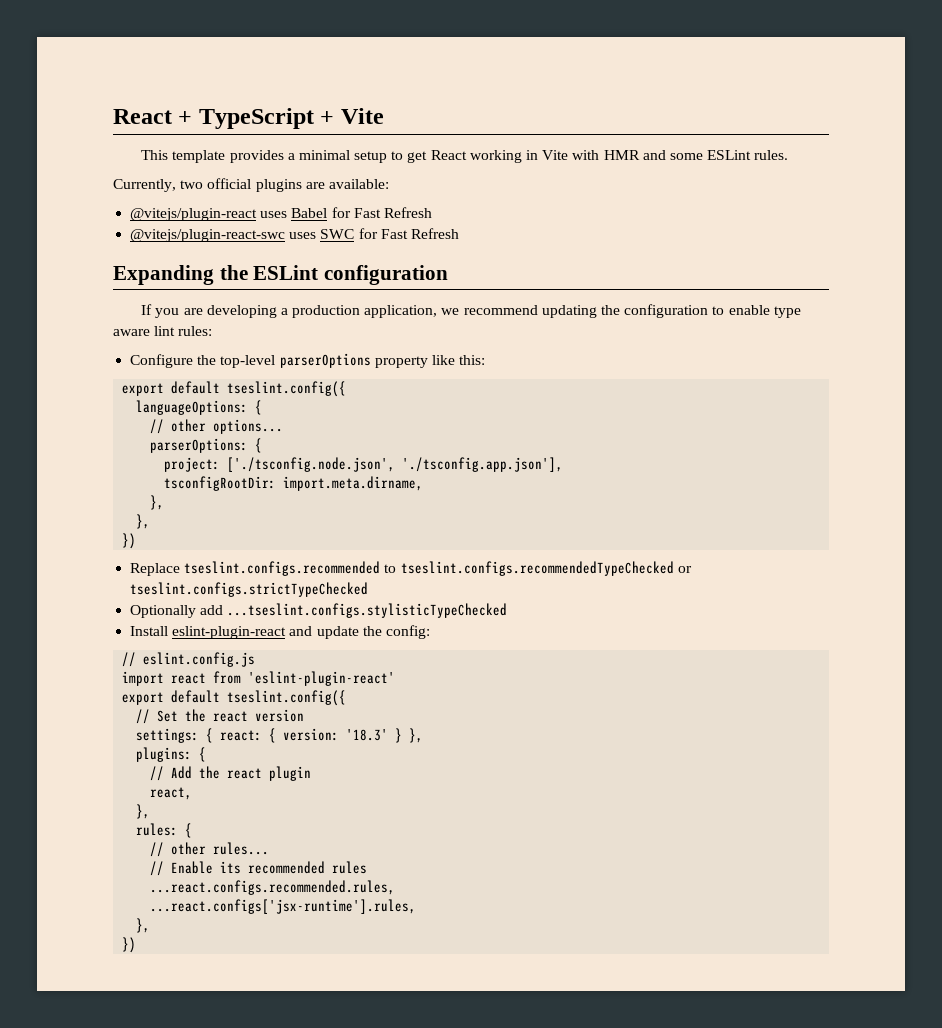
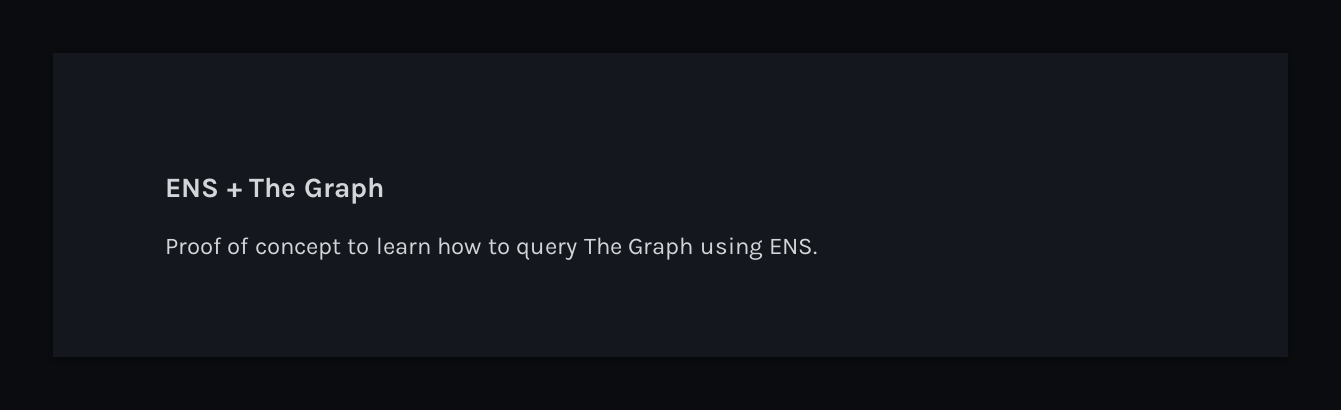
[113,108,384,129] [141,150,789,163] [113,178,389,192] [130,207,432,221] [130,228,459,242] [113,265,449,285] [141,304,801,318] [113,326,213,336] [130,353,486,368] [122,381,347,397] [136,400,263,415] [150,419,284,434] [150,438,263,453] [164,457,564,472] [164,476,424,491] [150,495,165,510] [136,514,151,529] [122,533,137,549] [130,561,692,576] [130,582,369,597] [130,603,508,618] [130,625,430,639] [122,652,256,667] [122,671,396,686] [122,690,347,706] [136,709,305,724] [136,728,424,743] [136,747,207,762] [150,766,312,781] [150,787,193,800] [136,804,151,819] [136,823,193,838] [150,842,270,857] [150,861,368,876] [150,880,396,895] [150,899,417,914] [136,918,151,933] [122,937,137,953] React + TypeScript + Vite // This template provides a minimal setup to get React working in Vite with HMR and some ESLint rules. // Currently, two official plugins are available: // @vitejs/plugin-react uses Babel for Fast Refresh // @vitejs/plugin-react-swc uses SWC for Fast Refresh // Expanding the ESLint configuration // If you are developing a production application, we recommend updating the configuration to enable type aware lint rules: // Configure the top-level parserOptions property like this: // export default tseslint.config({ // languageOptions: { // // other options... // parserOptions: { // project: ['./tsconfig.node.json', './tsconfig.app.json'], // tsconfigRootDir: import.meta.dirname, // }, // }, // }) // Replace tseslint.configs.recommended to tseslint.configs.recommendedTypeChecked or tseslint.configs.strictTypeChecked // Optionally add ...tseslint.configs.stylisticTypeChecked // Install eslint-plugin-react and update the config: // // eslint.config.js // import react from 'eslint-plugin-react' // export default tseslint.config({ // // Set the react version // settings: { react: { version: '18.3' } }, // plugins: { // // Add the react plugin // react, // }, // rules: { // // other rules... // // Enable its recommended rules // ...react.configs.recommended.rules, // ...react.configs['jsx-runtime'].rules, // }, // }) -> [165,177,384,204] [165,237,818,260] ENS + The Graph // Proof of concept to learn how to query The Graph using ENS.

